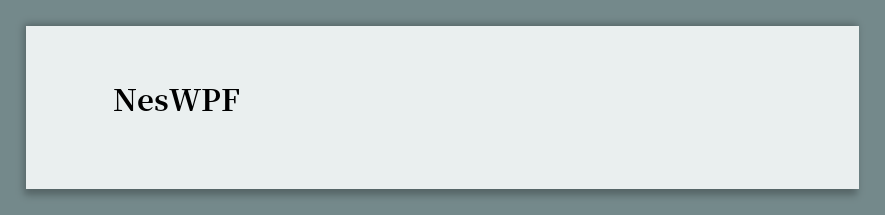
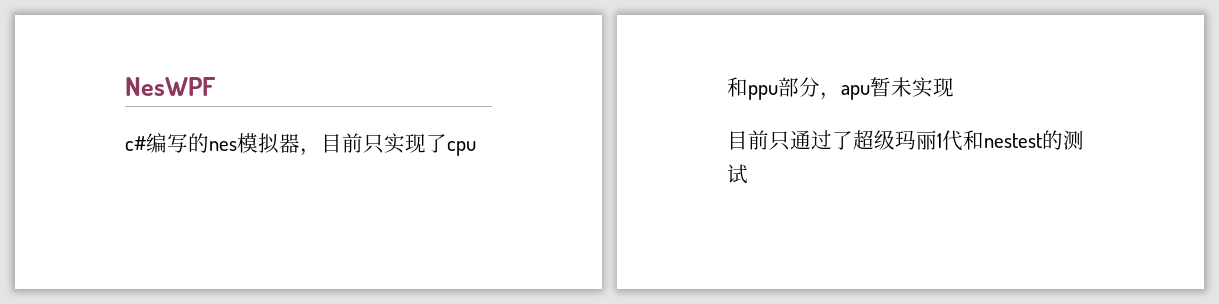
(240, 100) none -> [125,133,476,156] [727,77,954,100] [727,130,1084,151] [727,164,748,184] // c#编写的nes模拟器，目前只实现了cpu和ppu部分，apu暂未实现 // 目前只通过了超级玛丽1代和nestest的测试

